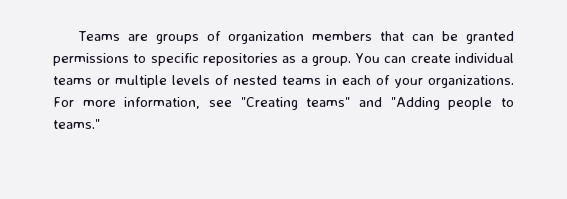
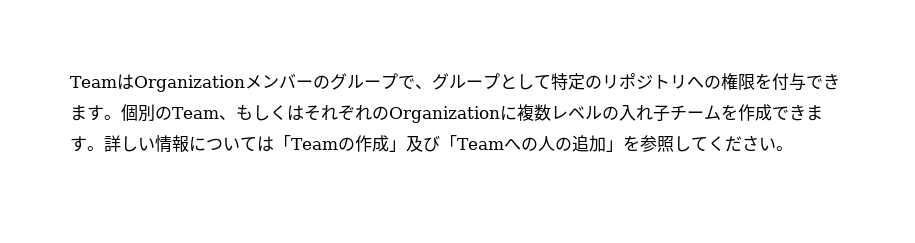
[78,31,514,44] [53,53,514,66] [53,75,514,88] [53,97,514,110] [53,119,100,129] Teams are groups of organization members that can be granted permissions to specific repositories as a group. You can create individual teams or multiple levels of nested teams in each of your organizations. For more information, see "Creating teams" and "Adding people to teams." -> [70,73,840,92] [70,104,823,123] [70,135,793,153] TeamはOrganizationメンバーのグループで、グループとして特定のリポジトリへの権限を付与できます。個別のTeam、もしくはそれぞれのOrganizationに複数レベルの入れ子チームを作成できます。詳しい情報については「Teamの作成」及び「Teamへの人の追加」を参照してください。

